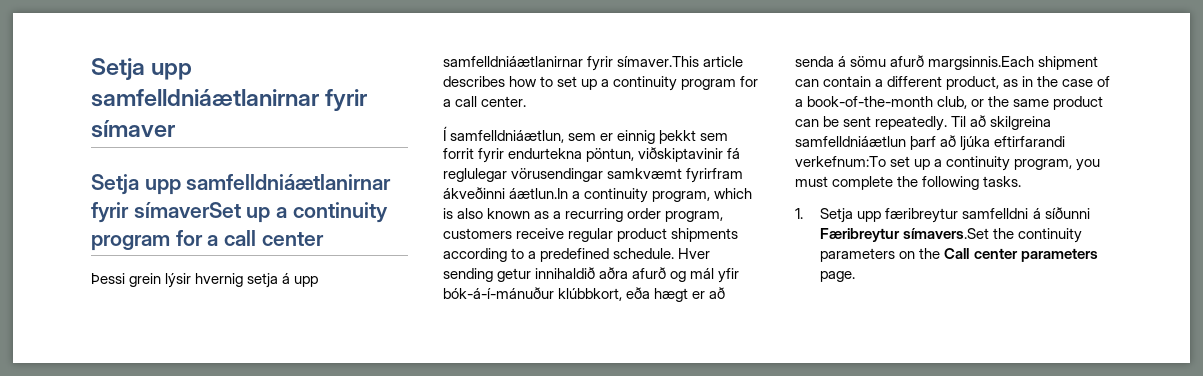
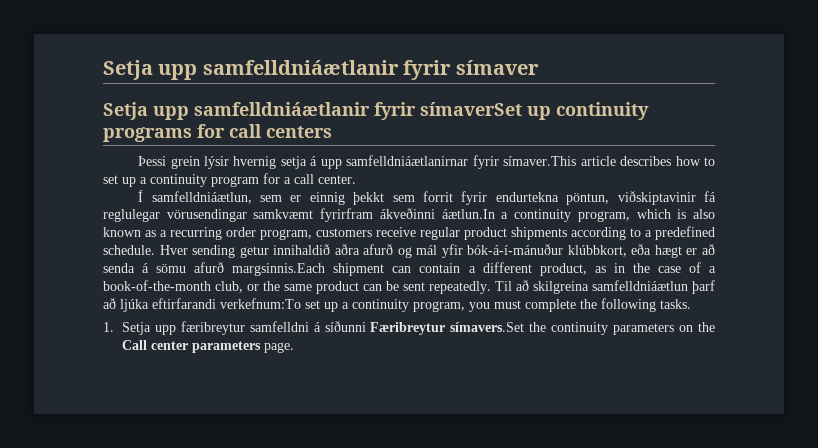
[91,58,193,80] [91,89,319,107] Setja upp samfelldniáætlanirnar -> [103,60,399,80] Setja upp samfelldniáætlanir
[186,174,392,190] samfelldniáætlanirnar -> [194,102,370,116] samfelldniáætlanir
[276,202,388,223] [91,230,324,251] a continuity program for a call center -> [556,102,649,120] [103,124,332,142] continuity programs for call centers

